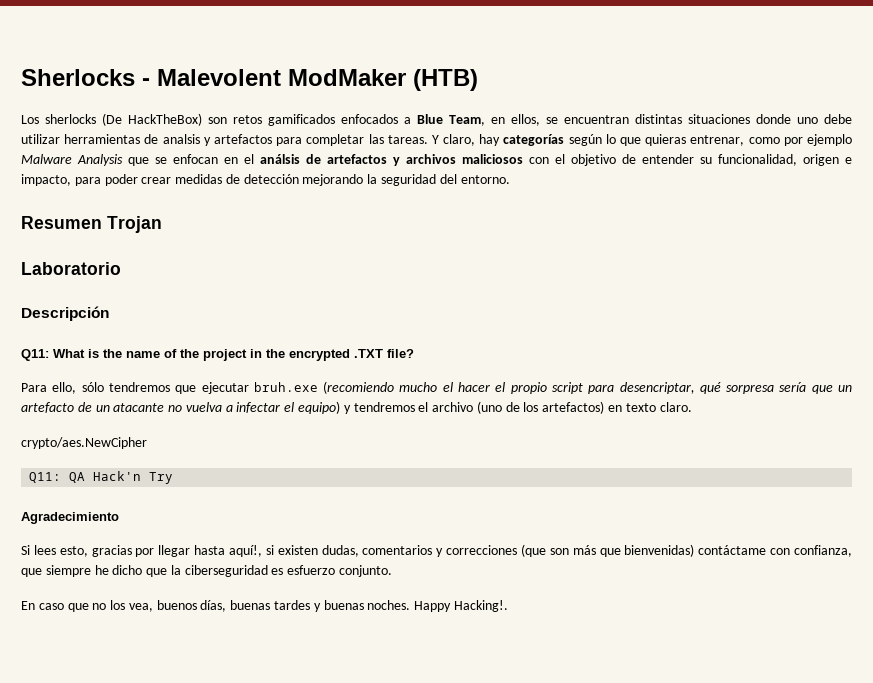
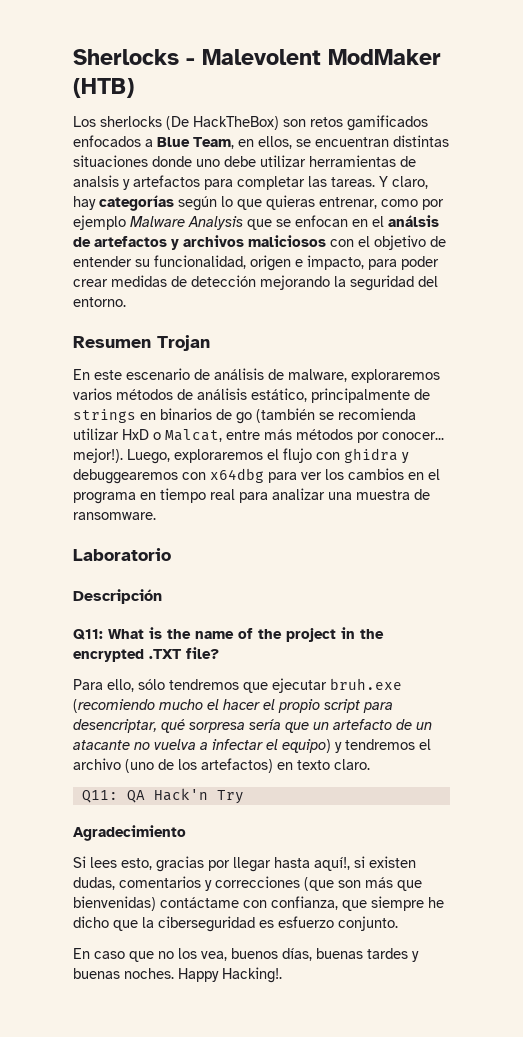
(162, 224) none -> [73,368,440,383] [73,388,430,403] [73,408,416,424] [73,428,444,443] [73,448,409,464] [73,468,440,484] [73,488,430,504] [73,512,156,520] // En este escenario de análisis de malware, exploraremos varios métodos de análisis estático, principalmente de strings en binarios de go (también se recomienda utilizar HxD o Malcat, entre más métodos por conocer... mejor!). Luego, exploraremos el flujo con ghidra y debuggearemos con x64dbg para ver los cambios en el programa en tiempo real para analizar una muestra de ransomware.
[21,437,147,449] // crypto/aes.NewCipher -> (370, 764) none

